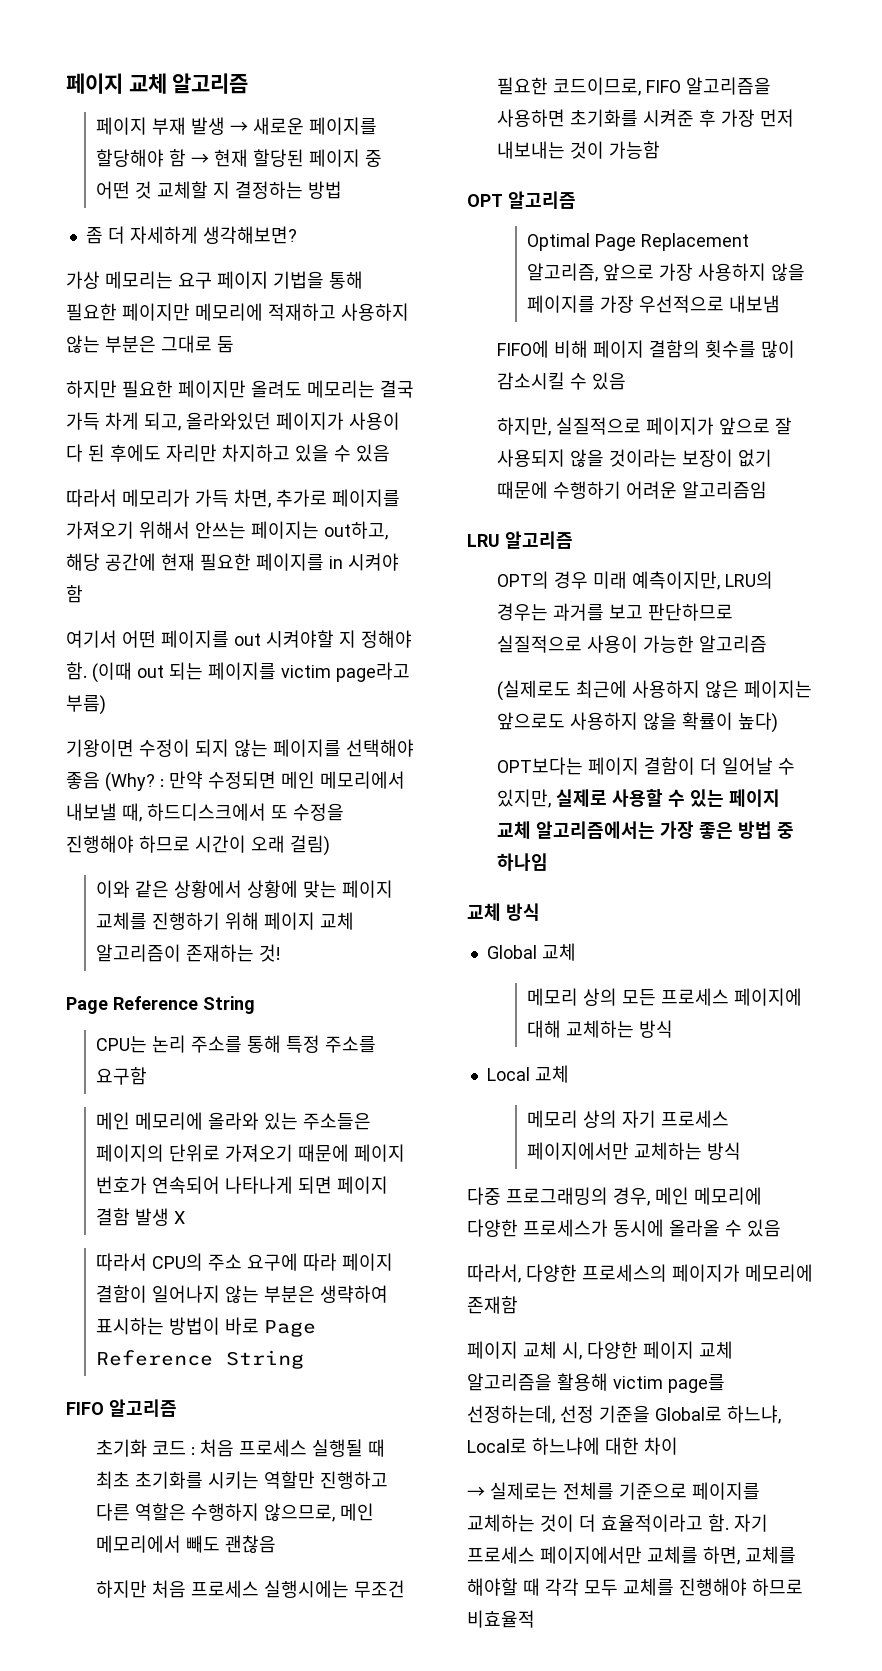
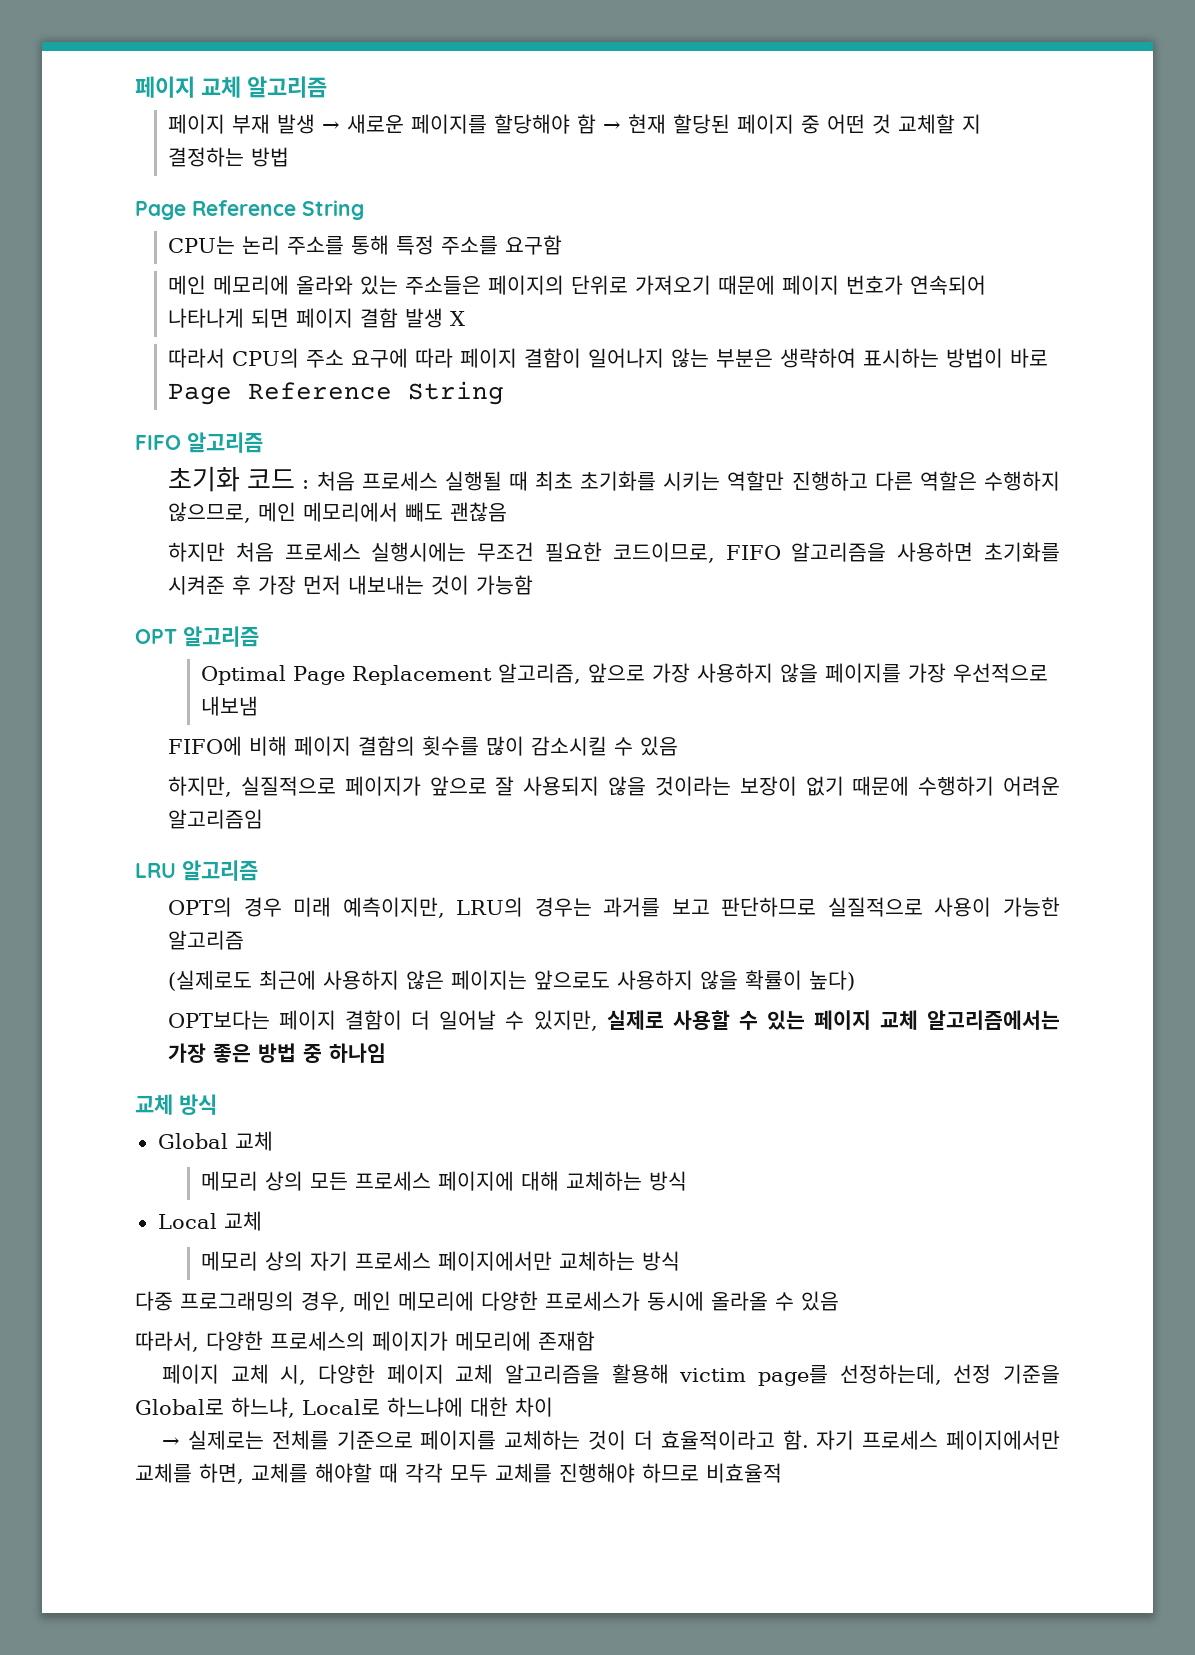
[85,226,297,244] [66,271,363,289] [66,303,409,321] [66,335,234,353] [66,380,414,398] [66,412,400,431] [66,444,390,462] [66,489,400,508] [66,521,388,540] [66,553,399,571] [66,585,83,603] [66,630,412,648] [66,662,410,683] [66,695,106,715] [66,739,414,757] [66,771,405,792] [66,803,344,822] [66,835,330,856] [96,880,394,898] [96,912,355,930] [96,944,281,962] // 좀 더 자세하게 생각해보면? // 가상 메모리는 요구 페이지 기법을 통해 필요한 페이지만 메모리에 적재하고 사용하지 않는 부분은 그대로 둠 // 하지만 필요한 페이지만 올려도 메모리는 결국 가득 차게 되고, 올라와있던 페이지가 사용이 다 된 후에도 자리만 차지하고 있을 수 있음 // 따라서 메모리가 가득 차면, 추가로 페이지를 가져오기 위해서 안쓰는 페이지는 out하고, 해당 공간에 현재 필요한 페이지를 in 시켜야 함 // 여기서 어떤 페이지를 out 시켜야할 지 정해야 함. (이때 out 되는 페이지를 victim page라고 부름) // 기왕이면 수정이 되지 않는 페이지를 선택해야 좋음 (Why? : 만약 수정되면 메인 메모리에서 내보낼 때, 하드디스크에서 또 수정을 진행해야 하므로 시간이 오래 걸림) // 이와 같은 상황에서 상황에 맞는 페이지 교체를 진행하기 위해 페이지 교체 알고리즘이 존재하는 것! -> (290, 157) none

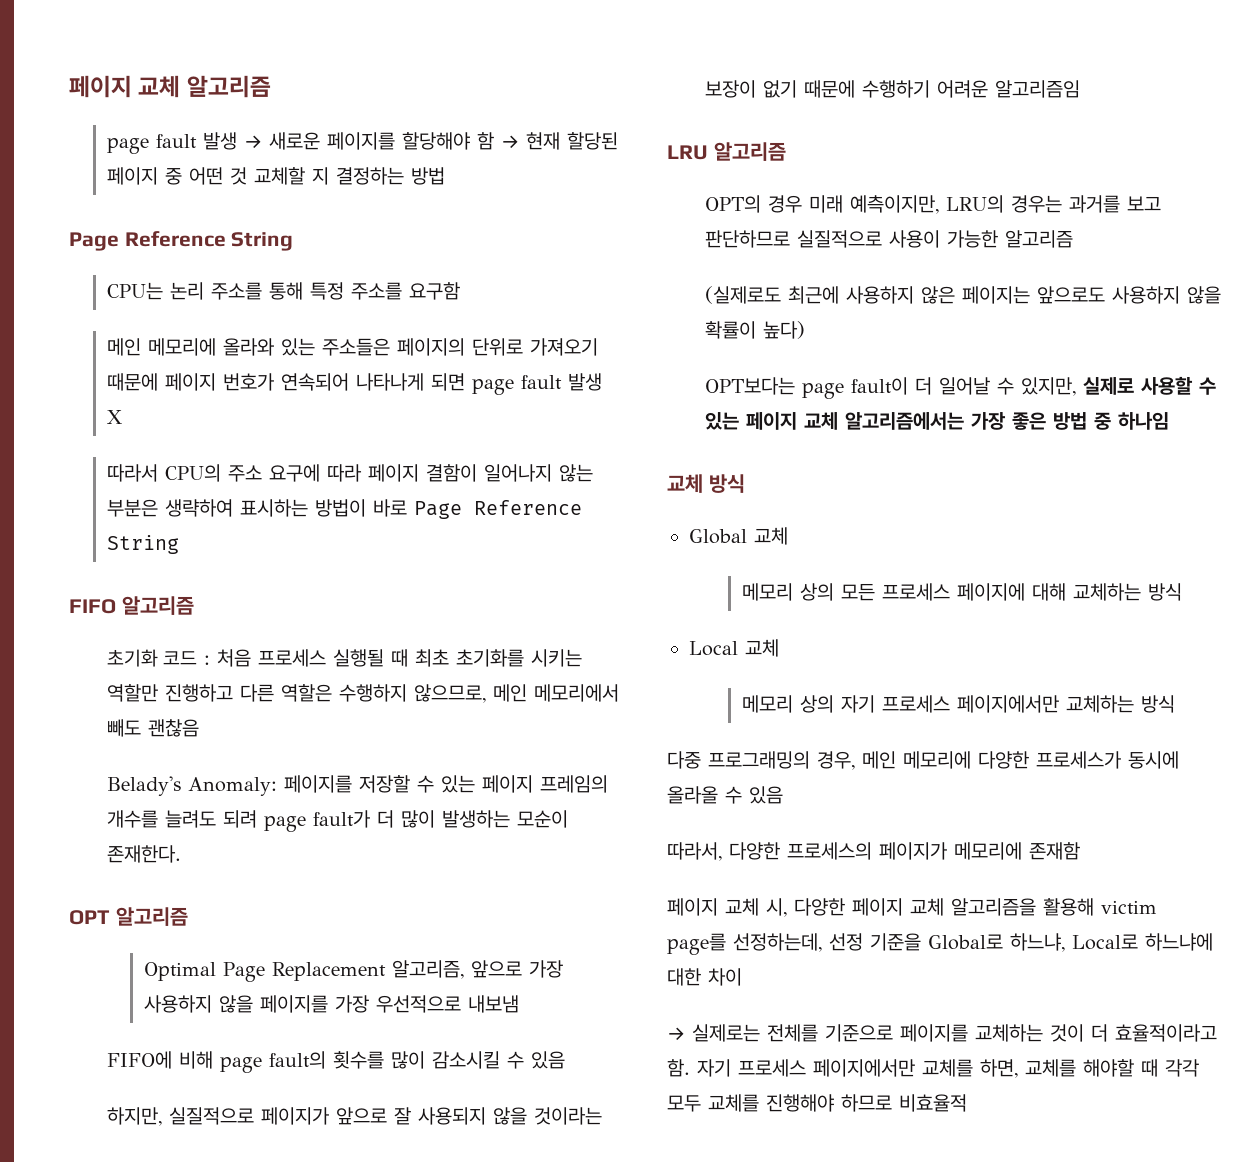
[168,114,271,134] 페이지 부재 -> [106,134,197,154] page fault
[296,308,399,328] 페이지 결함 -> [471,375,562,395] page fault
[168,542,1060,563] [168,575,534,595] 하지만 처음 프로세스 실행시에는 무조건 필요한 코드이므로, FIFO 알고리즘을 사용하면 초기화를 시켜준 후 가장 먼저 내보내는 것이 가능함 -> [106,775,608,796] [106,810,568,832] [106,845,181,863] Belady's Anomaly: 페이지를 저장할 수 있는 페이지 프레임의 개수를 늘려도 되려 page fault가 더 많이 발생하는 모순이 존재한다.
[294,736,416,756] 페이지 결함의 -> [219,1051,326,1073] page fault의
[279,1010,403,1030] 페이지 결함이 -> [801,377,908,399] page fault이

